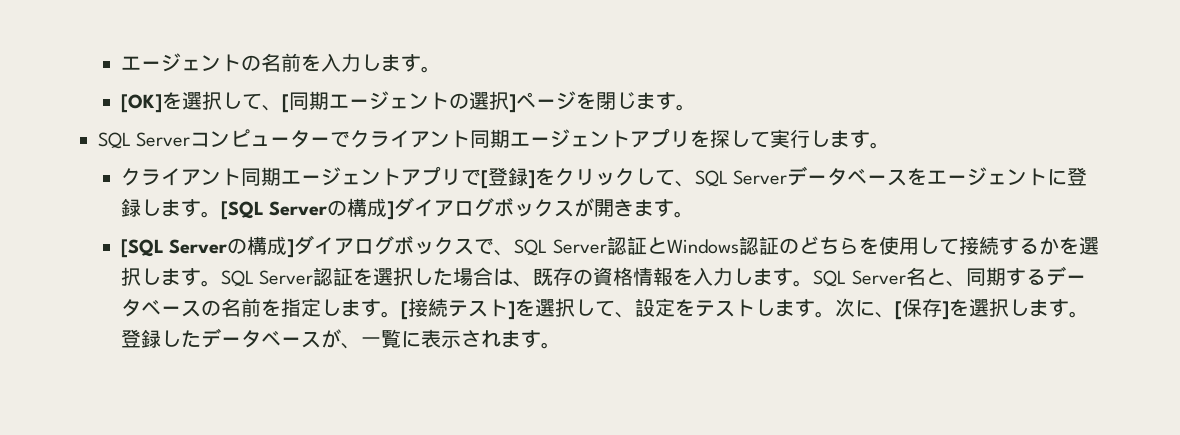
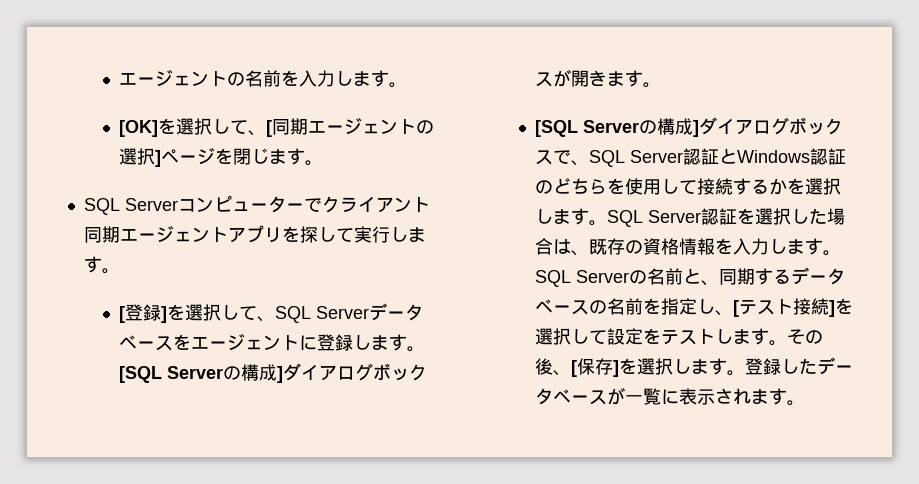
[121,166,482,186] クライアント同期エージェントアプリで -> (120, 271) none
[555,168,636,186] クリック -> [185,304,222,321] 選択
[905,267,926,286] 名 -> [629,268,684,285] の名前
[341,298,636,320] ます。[接続テスト]を選択して、 -> [715,298,854,317] [535,328,608,345] 、[テスト接続]を選択して
[835,298,876,317] 次に -> [787,329,824,344] [535,358,554,375] その後
[341,343,362,349] 、 -> (626, 396) none

